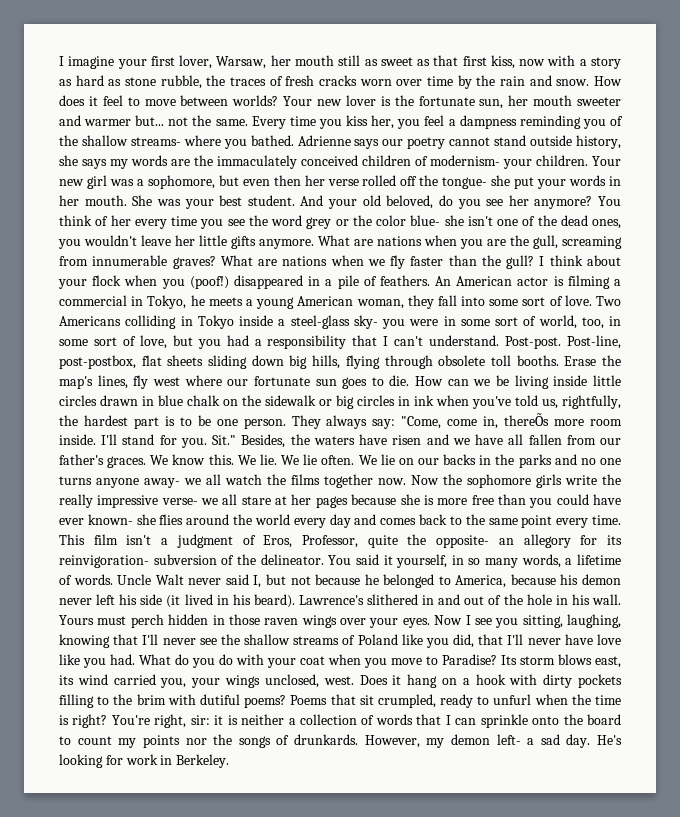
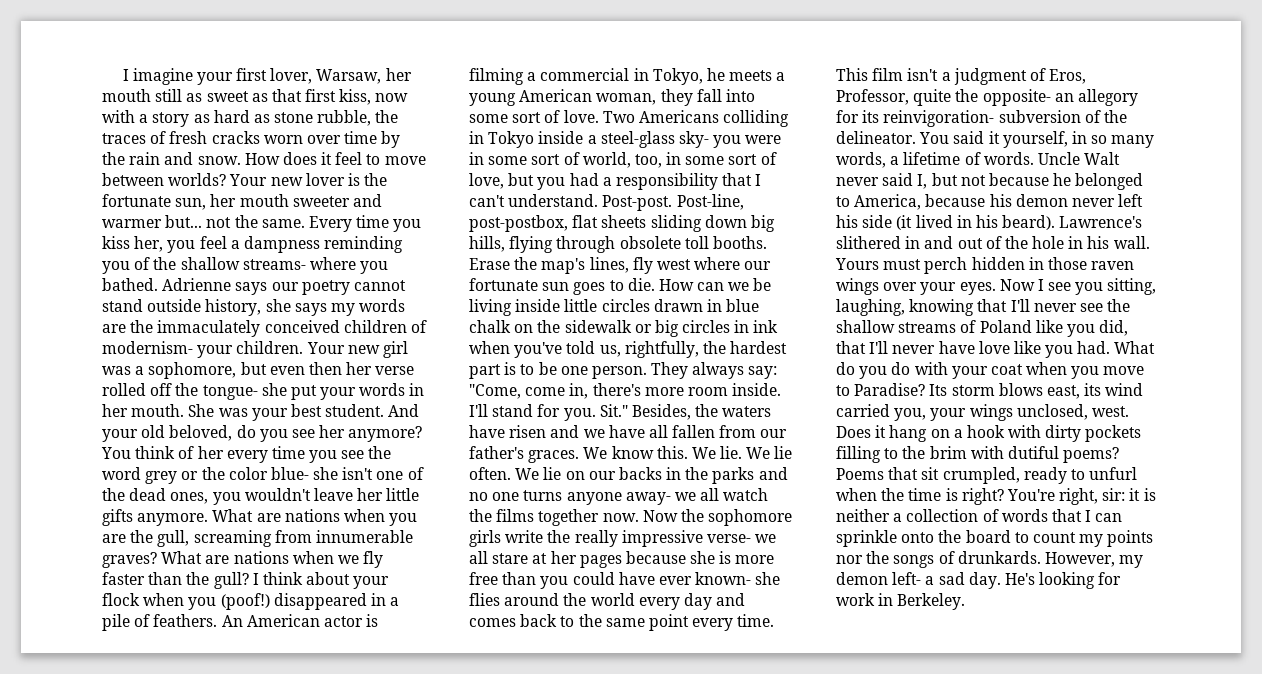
[504,413,550,426] thereÕs -> [592,383,641,396] there's

